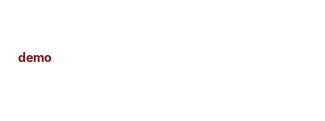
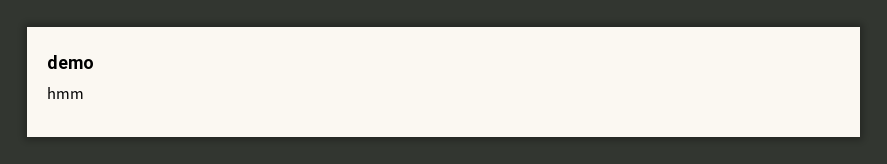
(52, 57) none -> [47,87,84,99] // hmm

